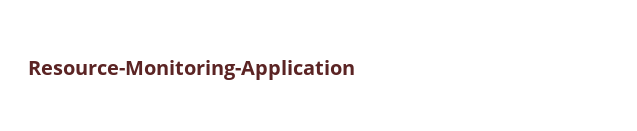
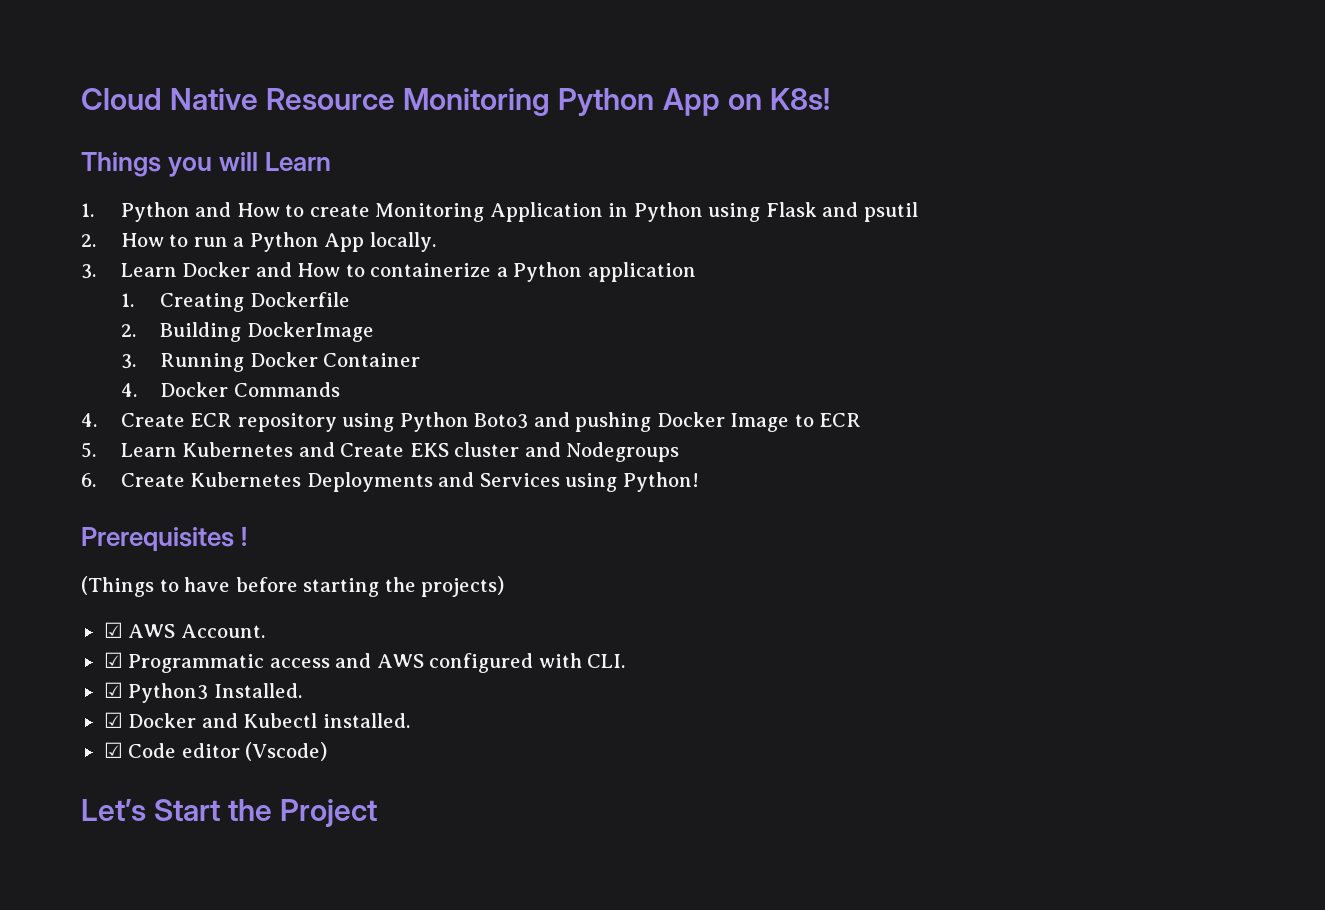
[28,60,355,80] Resource-Monitoring-Application -> [81,88,830,117] [81,152,332,177] [81,202,919,222] [81,232,436,252] [81,262,696,282] [120,292,350,312] [120,322,374,342] [120,352,421,372] [120,382,340,397] [81,412,862,432] [81,442,680,462] [81,472,699,492] [81,527,248,552] [81,576,505,597] [103,622,265,638] [103,652,626,673] [103,682,302,703] [103,712,410,728] [103,742,328,761] [81,799,378,828] Cloud Native Resource Monitoring Python App on K8s! // Things you will Learn // 1. Python and How to create Monitoring Application in Python using Flask and psutil // 2. How to run a Python App locally. // 3. Learn Docker and How to containerize a Python application // 1. Creating Dockerfile // 2. Building DockerImage // 3. Running Docker Container // 4. Docker Commands // 4. Create ECR repository using Python Boto3 and pushing Docker Image to ECR // 5. Learn Kubernetes and Create EKS cluster and Nodegroups // 6. Create Kubernetes Deployments and Services using Python! // Prerequisites ! // (Things to have before starting the projects) // ☑ AWS Account. // ☑ Programmatic access and AWS configured with CLI. // ☑ Python3 Installed. // ☑ Docker and Kubectl installed. // ☑ Code editor (Vscode) // Let’s Start the Project

